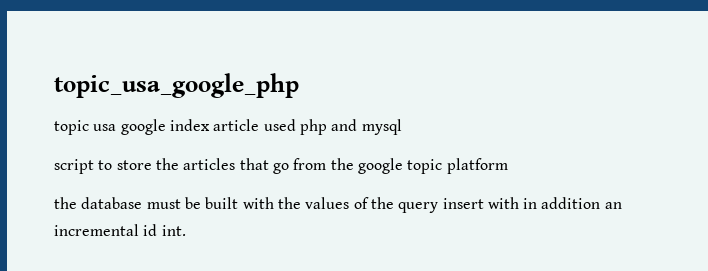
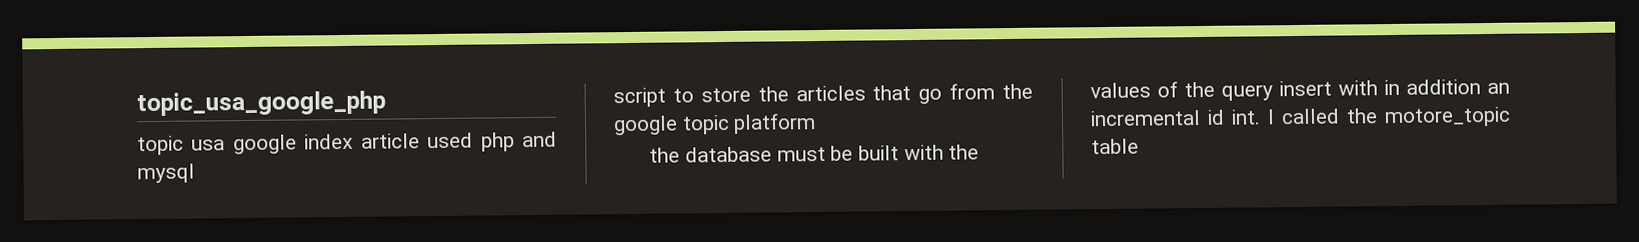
(186, 230) none -> [1267,106,1511,128] [1091,138,1139,155] I called the motore_topic table

